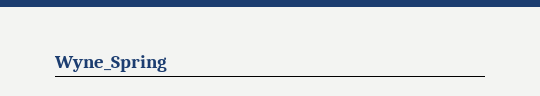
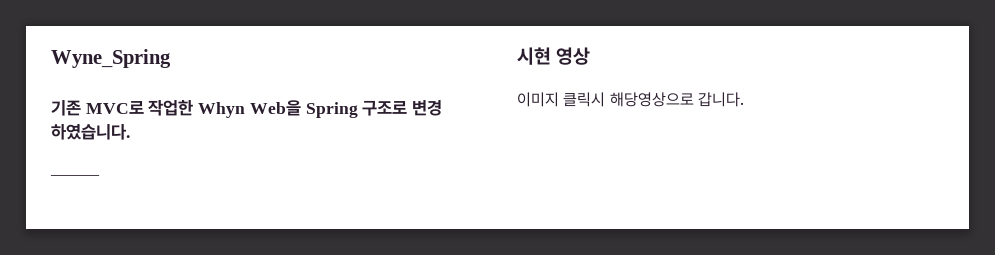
(167, 63) none -> [51,100,443,118] [51,124,130,140] [50,175,100,180] [517,47,591,65] [517,92,744,107] // 기존 MVC로 작업한 Whyn Web을 Spring 구조로 변경 하였습니다. // ——— // 시현 영상 // 이미지 클릭시 해당영상으로 갑니다.

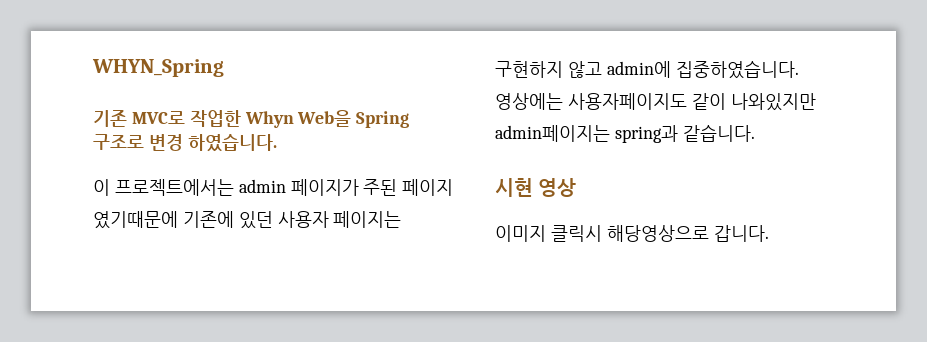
[51,49,171,68] Wyne_Spring -> [92,59,224,77] WHYN_Spring
[50,175,100,180] ——— -> [93,179,454,196] [93,211,402,229] [495,60,799,79] [495,93,816,111] [495,124,755,143] 이 프로젝트에서는 admin 페이지가 주된 페이지 였기때문에 기존에 있던 사용자 페이지는 구현하지 않고 admin에 집중하였습니다. 영상에는 사용자페이지도 같이 나와있지만 admin페이지는 spring과 같습니다.

